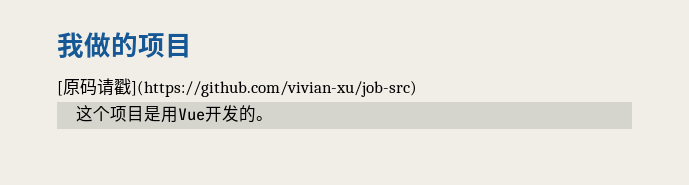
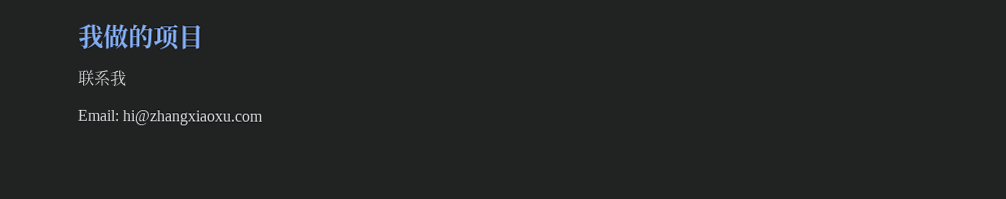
[57,78,417,97] [76,105,274,123] [原码请戳](https://github.com/vivian-xu/job-src) // 这个项目是用Vue开发的。 -> [78,69,127,87] [77,109,264,126] 联系我 // Email: hi@zhangxiaoxu.com

